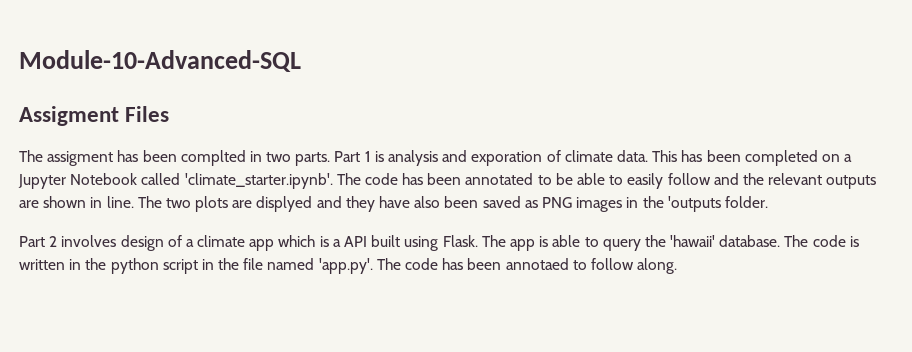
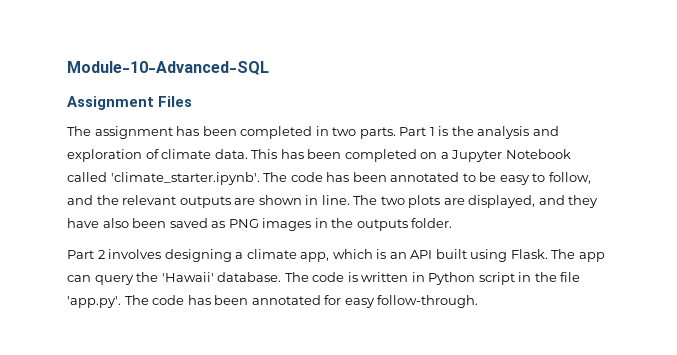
[19,106,119,126] Assigment -> [67,96,154,110] Assignment
[47,150,246,166] assigment has been complted -> [94,126,313,139] assignment has been completed
(384, 156) none -> [451,126,474,136] the
[471,151,543,166] exporation -> [67,149,142,162] exploration
[577,173,711,189] able to easily follow -> [499,172,591,185] easy to follow,
[256,196,313,212] displyed -> [468,195,536,208] displayed,
[667,196,721,212] 'outputs -> [356,219,408,231] outputs
[120,235,182,251] design of -> [164,249,232,262] designing
[249,239,275,251] app -> [300,252,330,262] app,
[332,239,341,247] a -> [389,252,407,259] an
[539,235,599,247] is able to -> [67,275,91,282] can
[670,235,716,247] 'hawaii' -> [161,272,214,282] 'Hawaii'
[85,258,159,274] the python -> [428,272,476,285] Python
[267,258,315,270] named -> (581, 277) none
[505,258,678,274] annotaed to follow along. -> [251,295,479,308] annotated for easy follow-through.

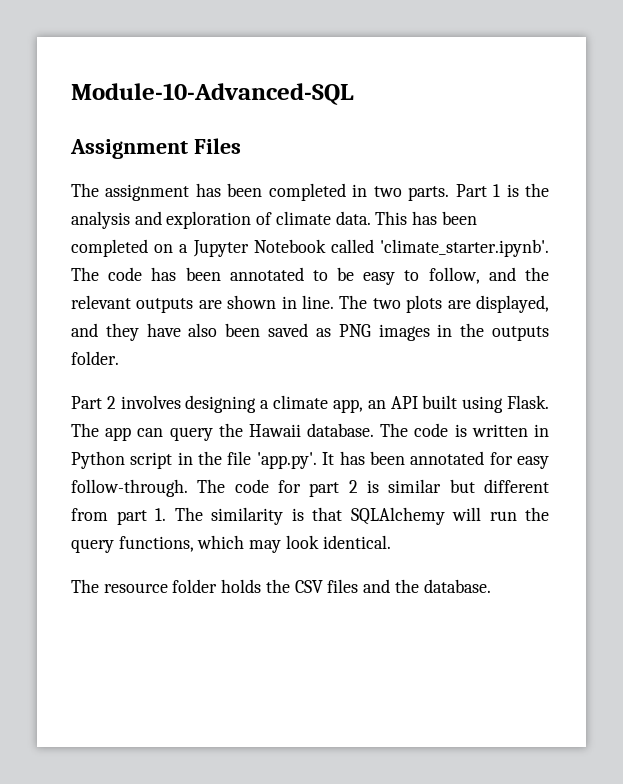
[332,249,387,259] which is -> (363, 406) none
[161,272,214,282] 'Hawaii' -> [248,424,301,437] Hawaii
[124,295,185,305] The code -> [322,452,335,465] It
(479, 301) none -> [197,479,549,497] [71,507,549,525] [71,535,391,553] [71,579,491,593] The code for part 2 is similar but different from part 1. The similarity is that SQLAlchemy will run the query functions, which may look identical. // The resource folder holds the CSV files and the database.

